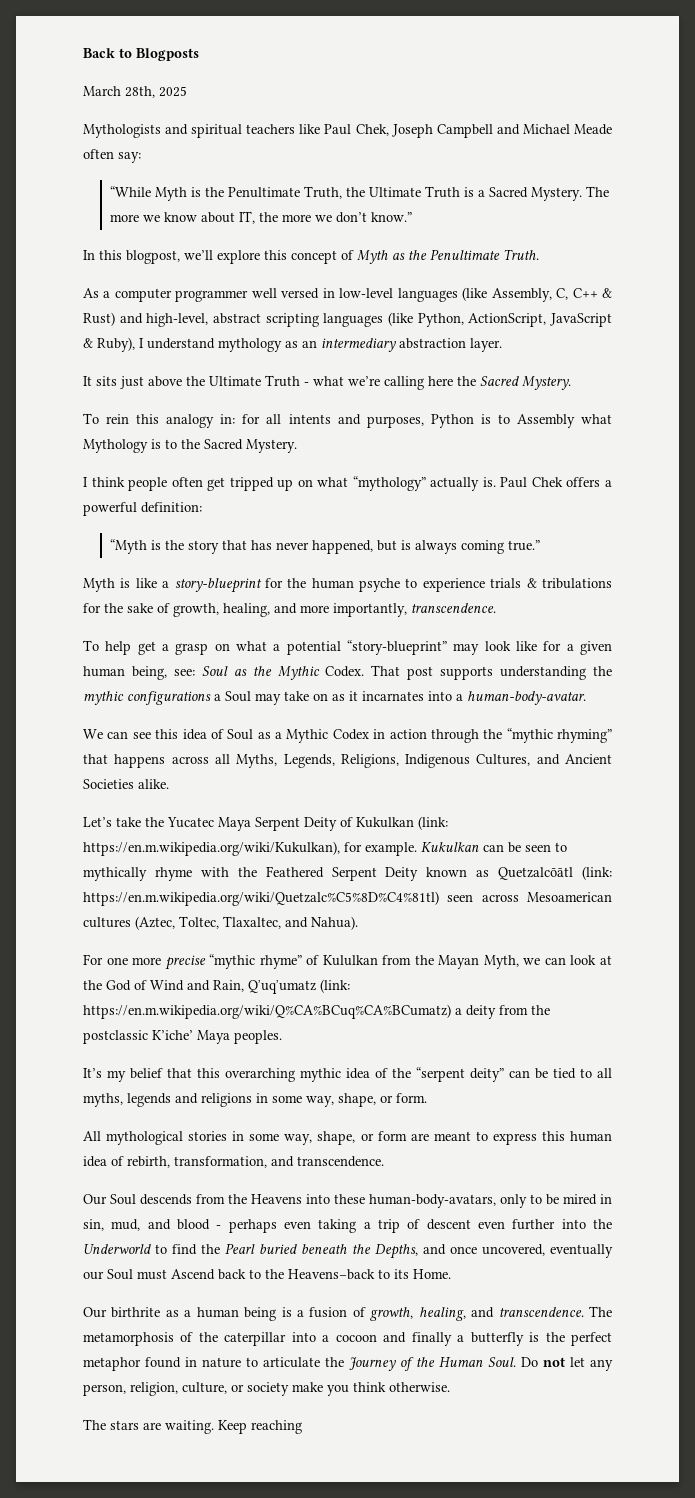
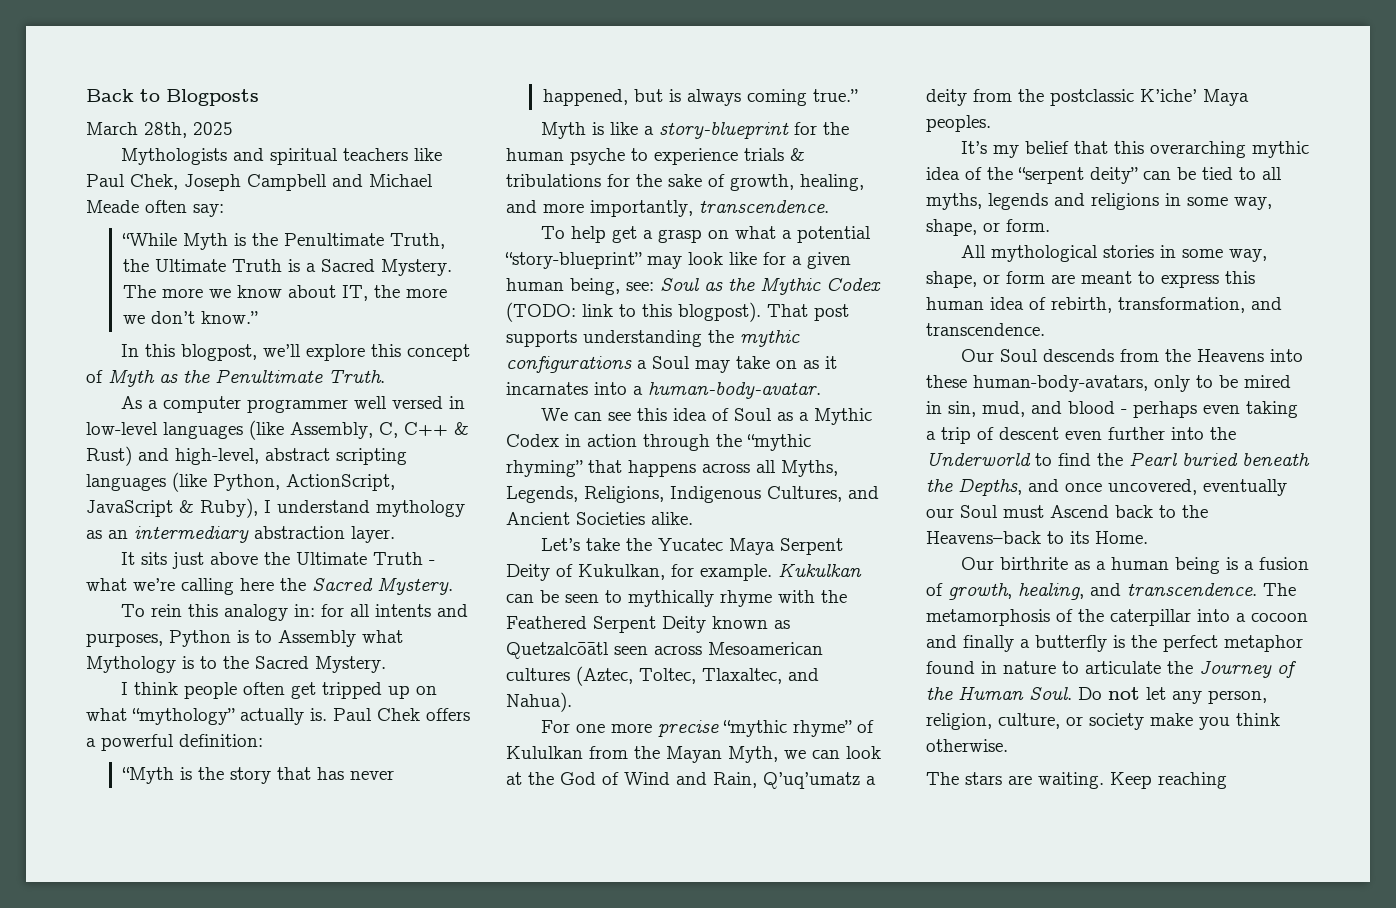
[325,666,365,677] Codex. -> [826,278,881,292] [506,302,761,322] Codex (TODO: link to this blogpost).
[356,816,448,830] [83,841,340,856] Kukulkan (link: https://en.m.wikipedia.org/wiki/Kukulkan), -> [578,564,665,580] Kukulkan,
[581,866,612,880] [83,891,439,906] (link: https://en.m.wikipedia.org/wiki/Quetzalc%C5%8D%C4%81tl) -> (609, 650) none
[320,979,350,993] [83,1004,451,1019] (link: https://en.m.wikipedia.org/wiki/Q%CA%BCuq%CA%BCumatz) -> (860, 780) none

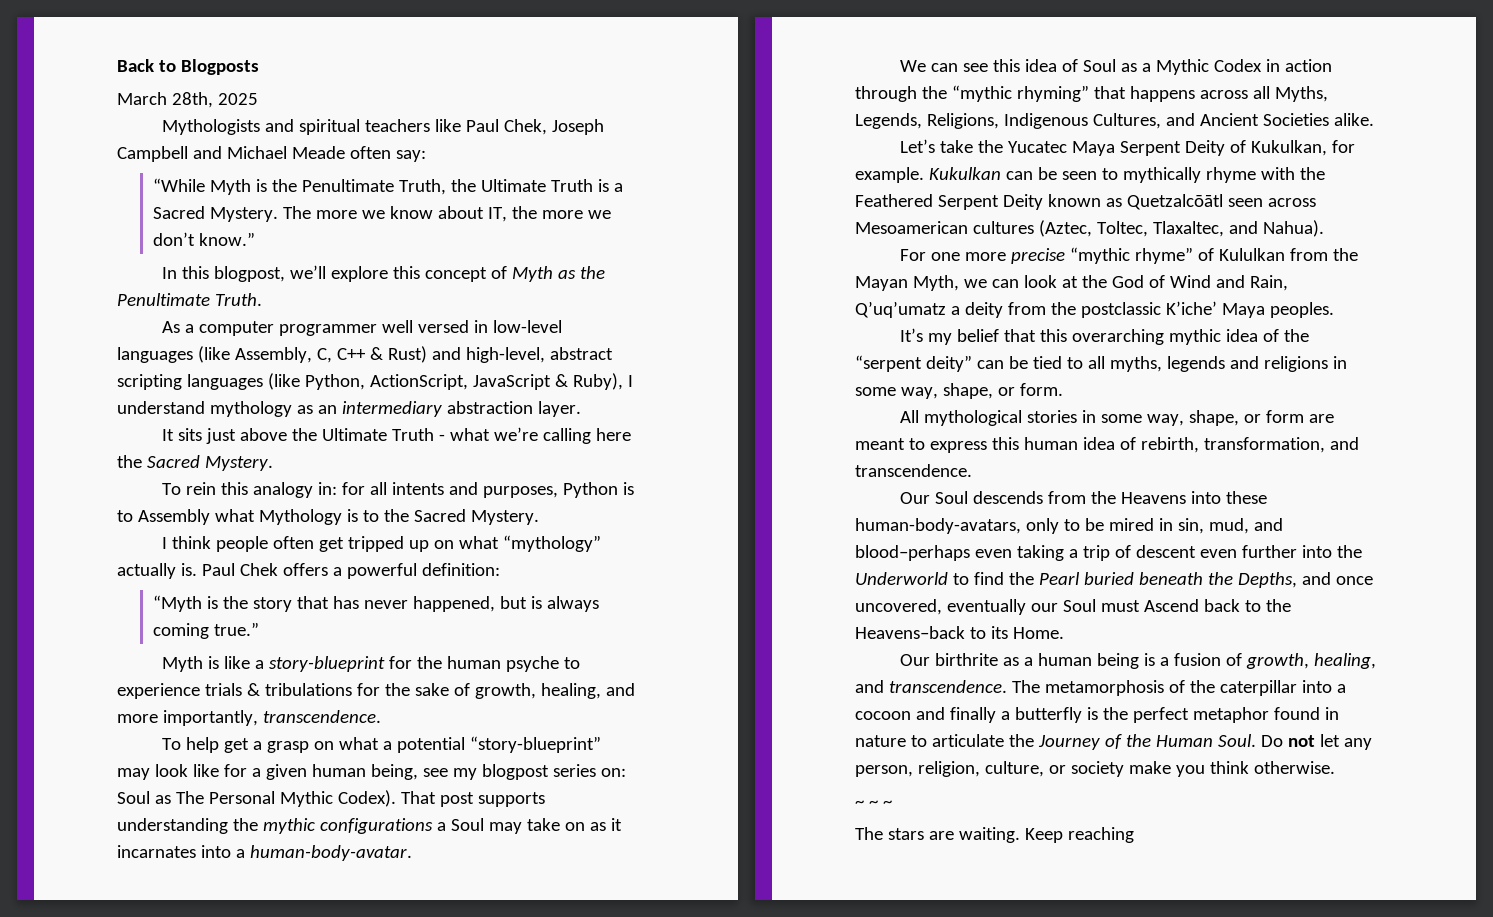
[626,277,881,295] [506,302,761,322] see: Soul as the Mythic Codex (TODO: link to this blogpost). -> [422,764,626,780] [117,790,396,807] see my blogpost series on: Soul as The Personal Mythic Codex).
[1068,401,1197,418] blood - perhaps -> [855,545,970,561] blood–perhaps
(1008, 745) none -> [855,800,892,807] // ~ ~ ~

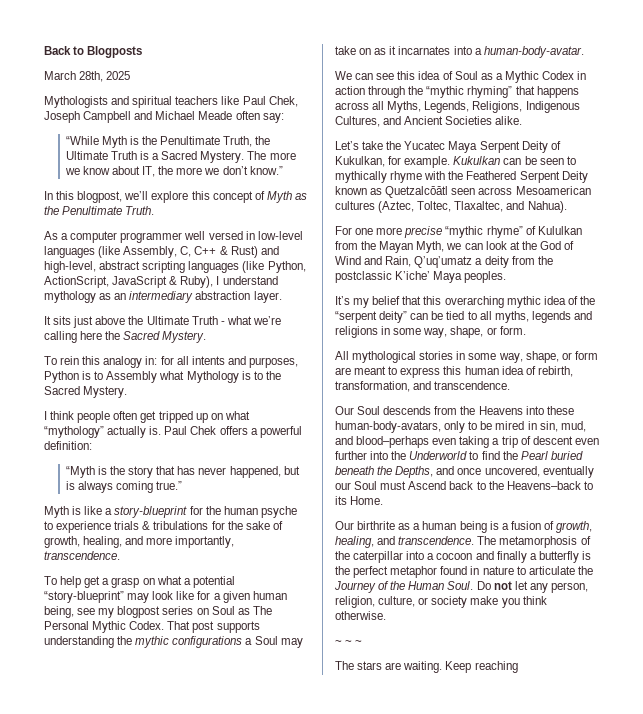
[600,768,626,777] on: -> [196,608,209,615] on
[337,790,396,807] Codex). -> [129,621,165,630] Codex.

